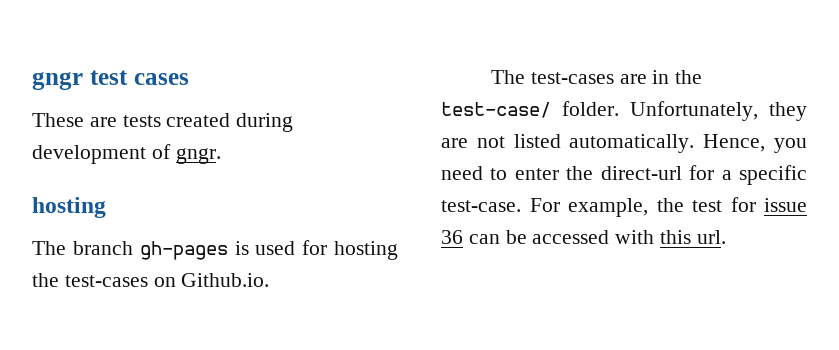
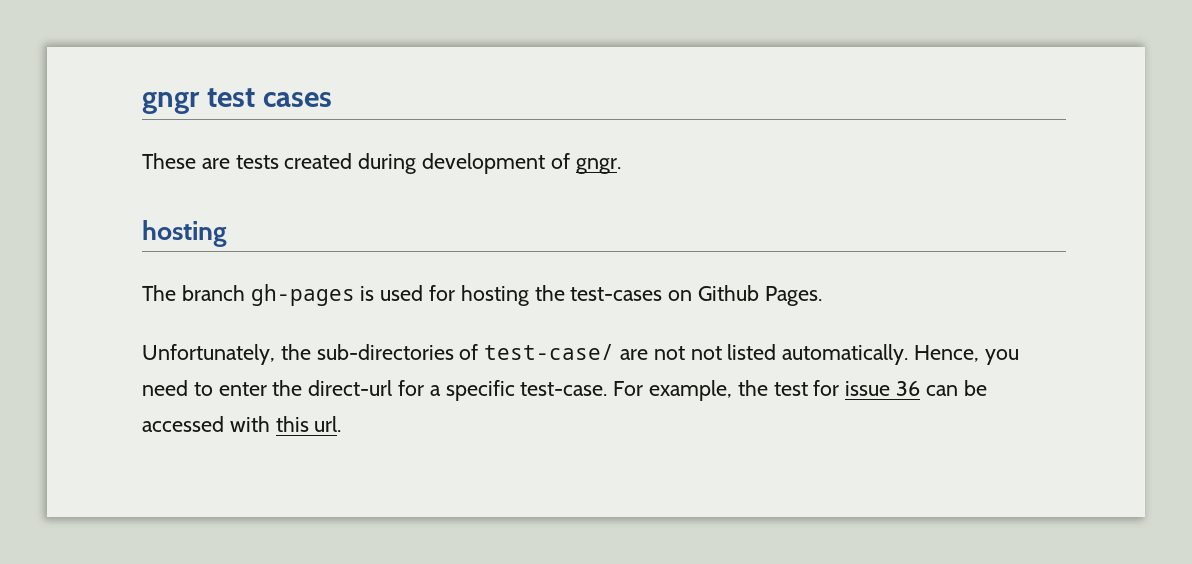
[181,273,270,287] [491,70,703,84] [441,101,807,121] [441,138,468,148] Github.io. // The test-cases are in the test-case/ folder. Unfortunately, they are -> [698,285,822,306] [142,344,685,365] Github Pages. // Unfortunately, the sub-directories of test-case/ are not

